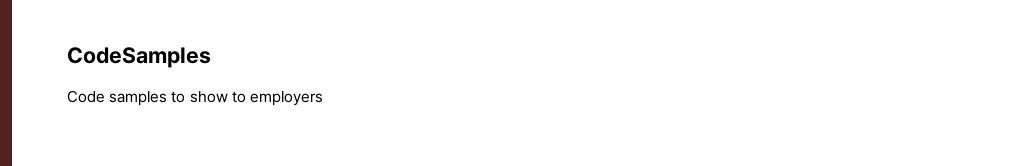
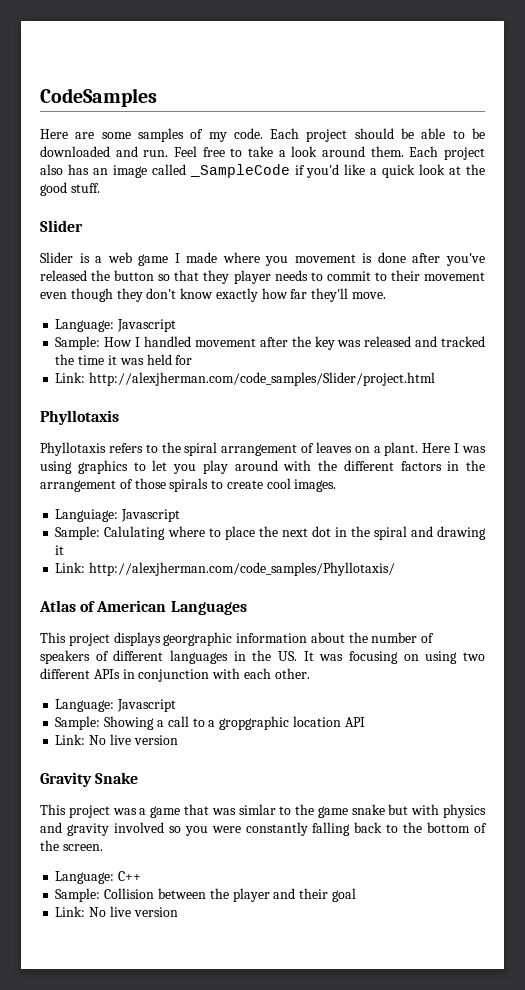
[67,90,323,106] Code samples to show to employers -> [40,128,486,142] [40,146,485,160] [40,164,485,178] [40,182,100,196] [40,220,83,232] [40,252,486,266] [40,270,485,284] [40,288,387,302] [55,319,177,332] [55,336,485,350] [55,354,193,365] [55,372,436,386] [40,410,119,425] [40,442,487,456] [40,460,485,474] [40,478,337,492] [55,509,181,522] [55,526,487,540] [55,545,65,555] [55,562,396,576] [39,600,247,615] [40,632,435,646] [40,650,486,664] [40,668,310,682] [55,699,177,712] [55,716,365,730] [55,734,178,745] [40,772,139,787] [40,804,486,818] [40,822,488,836] [40,840,103,851] [55,871,142,884] [55,888,356,902] [55,906,178,917] Here are some samples of my code. Each project should be able to be downloaded and run. Feel free to take a look around them. Each project also has an image called _SampleCode if you'd like a quick look at the good stuff. // Slider // Slider is a web game I made where you movement is done after you've released the button so that they player needs to commit to their movement even though they don't know exactly how far they'll move. // Language: Javascript // Sample: How I handled movement after the key was released and tracked the time it was held for // Link: http://alexjherman.com/code_samples/Slider/project.html // Phyllotaxis // Phyllotaxis refers to the spiral arrangement of leaves on a plant. Here I was using graphics to let you play around with the different factors in the arrangement of those spirals to create cool images. // Languiage: Javascript // Sample: Calulating where to place the next dot in the spiral and drawing it // Link: http://alexjherman.com/code_samples/Phyllotaxis/ // Atlas of American Languages // This project displays georgraphic information about the number of speakers of different languages in the US. It was focusing on using two different APIs in conjunction with each other. // Language: Javascript // Sample: Showing a call to a gropgraphic location API // Link: No live version // Gravity Snake // This project was a game that was simlar to the game snake but with physics and gravity involved so you were constantly falling back to the bottom of the screen. // Language: C++ // Sample: Collision between the player and their goal // Link: No live version

